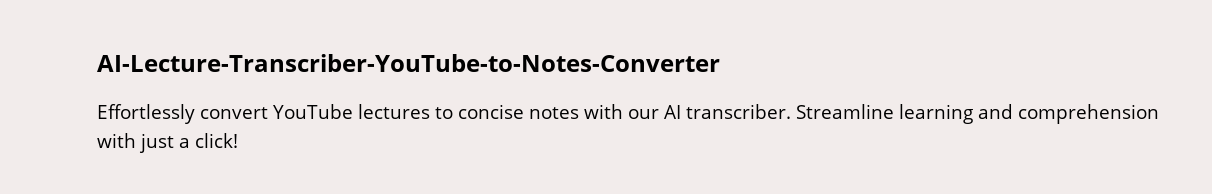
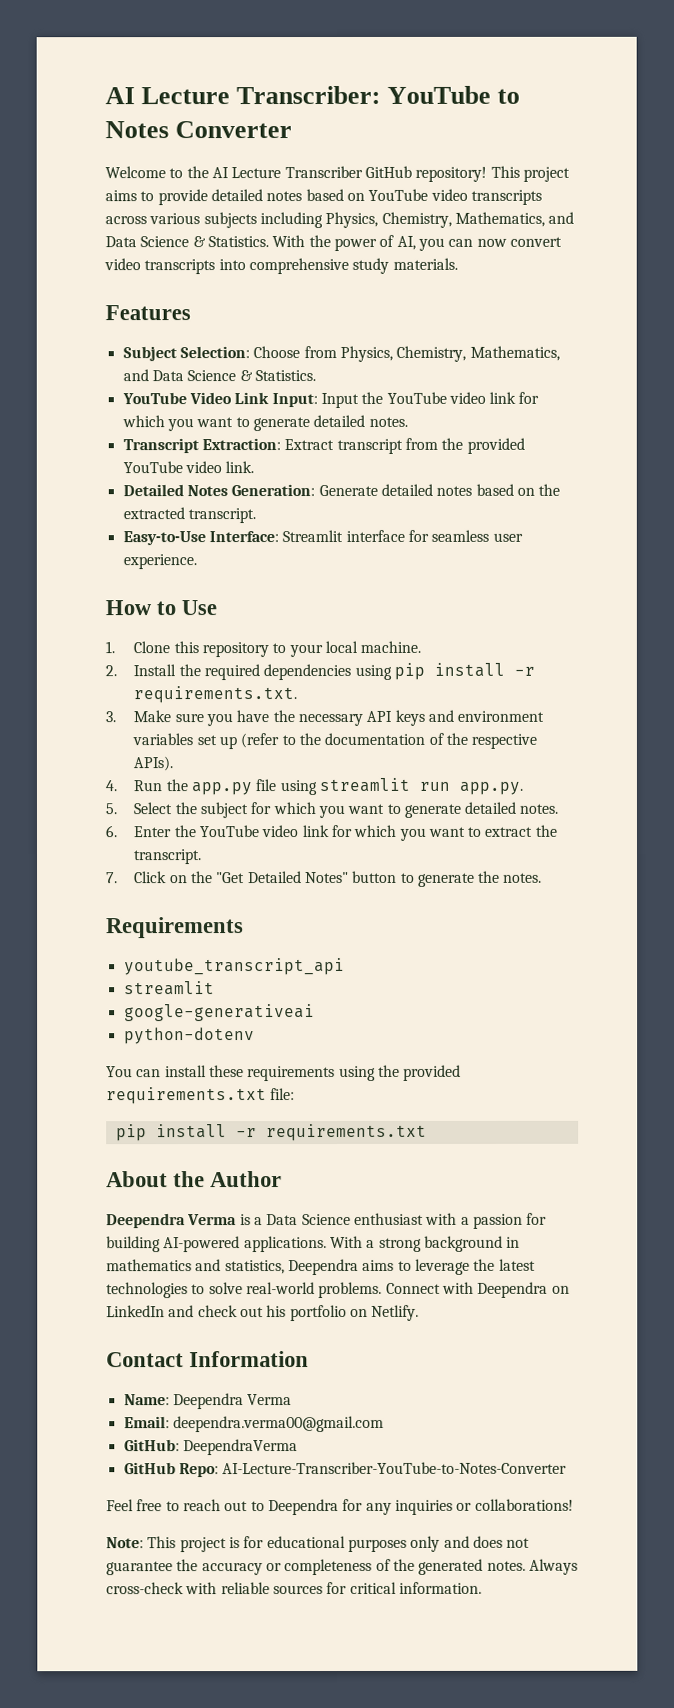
[97,54,720,72] [97,104,1159,124] [97,133,238,153] AI-Lecture-Transcriber-YouTube-to-Notes-Converter // Effortlessly convert YouTube lectures to concise notes with our AI transcriber. Streamline learning and comprehension with just a click! -> [105,85,521,105] [105,121,293,139] [105,165,570,182] [105,188,542,206] [105,211,575,229] [105,234,562,252] [104,257,458,275] [105,305,191,321] [122,345,560,362] [122,369,316,382] [121,391,540,409] [121,414,408,432] [122,437,525,455] [122,461,255,474] [122,483,561,497] [122,507,256,524] [122,529,523,546] [122,554,197,570] [105,600,218,616] [105,640,422,658] [105,662,535,681] [133,686,298,704] [105,709,545,727] [132,732,538,750] [133,756,174,772] [105,777,523,796] [105,801,559,819] [105,824,557,841] [133,849,203,865] [106,870,543,887] [106,917,244,939] [123,957,345,976] [123,981,215,996] [123,1004,315,1022] [123,1027,255,1045] [106,1064,462,1082] [106,1087,296,1105] [115,1123,427,1142] [106,1171,283,1188] [106,1212,548,1229] [106,1235,521,1253] [106,1258,536,1276] [106,1281,570,1299] [106,1304,420,1322] [106,1351,310,1368] [123,1393,293,1410] [123,1415,384,1433] [123,1439,298,1456] [123,1461,568,1478] [106,1498,574,1516] [106,1535,531,1553] [106,1558,578,1576] [106,1581,482,1595] AI Lecture Transcriber: YouTube to Notes Converter // Welcome to the AI Lecture Transcriber GitHub repository! This project aims to provide detailed notes based on YouTube video transcripts across various subjects including Physics, Chemistry, Mathematics, and Data Science & Statistics. With the power of AI, you can now convert video transcripts into comprehensive study materials. // Features // Subject Selection: Choose from Physics, Chemistry, Mathematics, and Data Science & Statistics. // YouTube Video Link Input: Input the YouTube video link for which you want to generate detailed notes. // Transcript Extraction: Extract transcript from the provided YouTube video link. // Detailed Notes Generation: Generate detailed notes based on the extracted transcript. // Easy-to-Use Interface: Streamlit interface for seamless user experience. // How to Use // 1. Clone this repository to your local machine. // 2. Install the required dependencies using pip install -r requirements.txt. // 3. Make sure you have the necessary API keys and environment variables set up (refer to the documentation of the respective APIs). // 4. Run the app.py file using streamlit run app.py. // 5. Select the subject for which you want to generate detailed notes. // 6. Enter the YouTube video link for which you want to extract the transcript. // 7. Click on the "Get Detailed Notes" button to generate the notes. // Requirements // youtube_transcript_api // streamlit // google-generativeai // python-dotenv // You can install these requirements using the provided requirements.txt file: // pip install -r requirements.txt // About the Author // Deependra Verma is a Data Science enthusiast with a passion for building AI-powered applications. With a strong background in mathematics and statistics, Deependra aims to leverage the latest technologies to solve real-world problems. Connect with Deependra on LinkedIn and check out his portfolio on Netlify. // Contact Information // Name: Deependra Verma // Email: deependra.verma00@gmail.com // GitHub: DeependraVerma // GitHub Repo: AI-Lecture-Transcriber-YouTube-to-Notes-Converter // Feel free to reach out to Deependra for any inquiries or collaborations! // Note: This project is for educational purposes only and does not guarantee the accuracy or completeness of the generated notes. Always cross-check with reliable sources for critical information.

